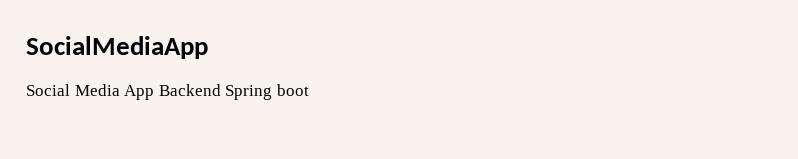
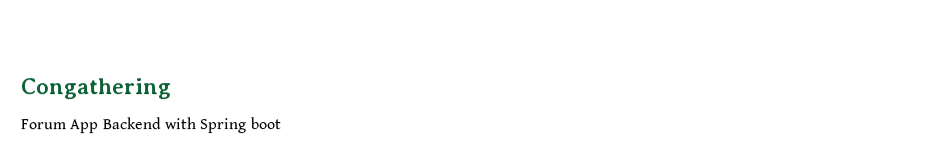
[26,36,208,59] [26,84,120,96] SocialMediaApp // Social Media -> [20,78,172,100] [21,119,67,130] Congathering // Forum
(221, 90) none -> [164,117,197,130] with

